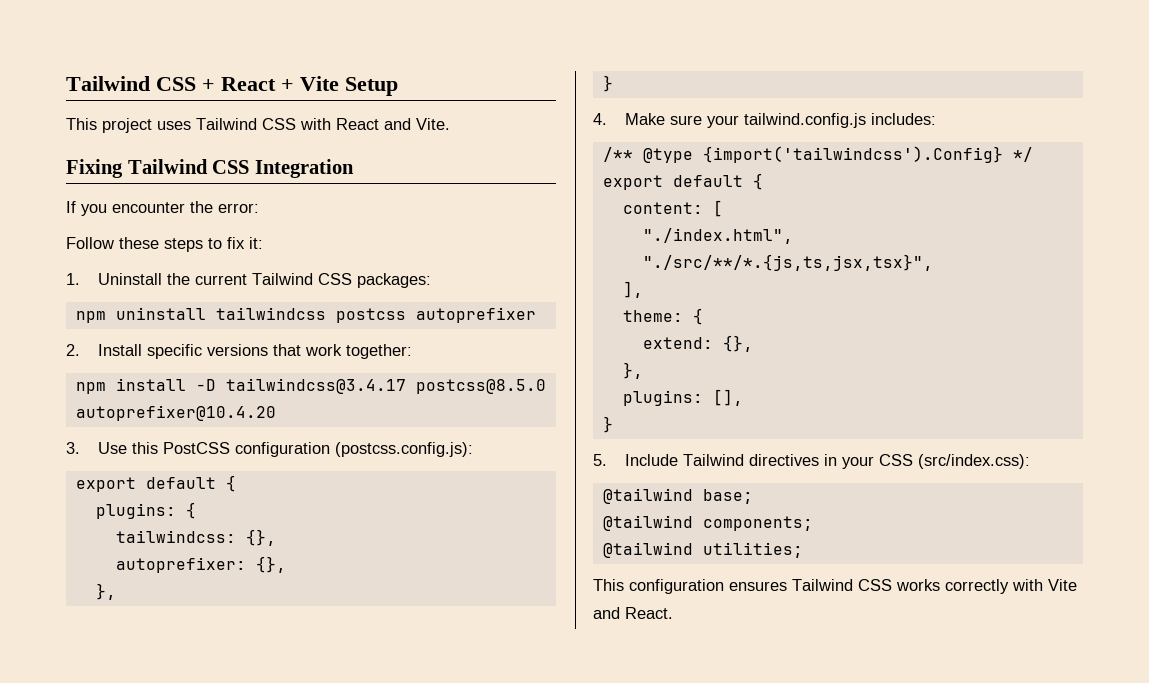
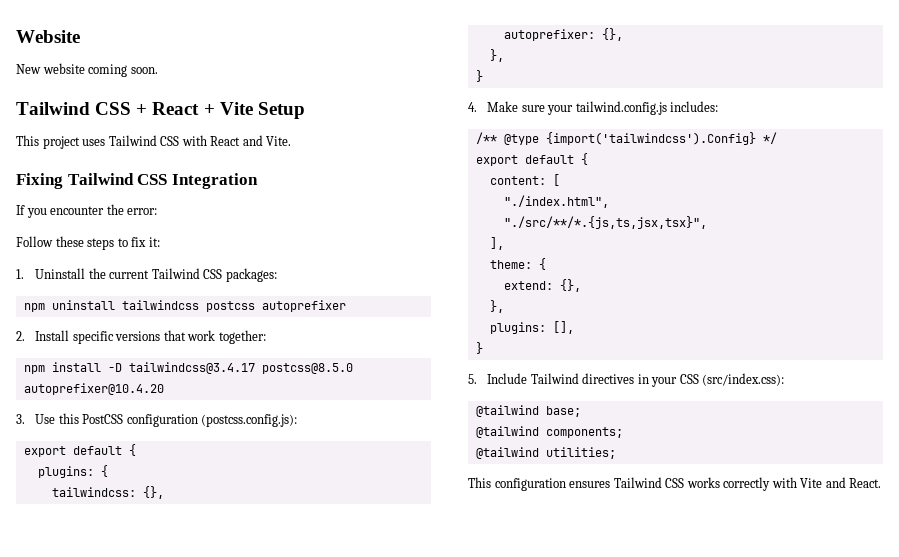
(66, 83) none -> [16,30,80,43] [16,63,158,77] Website // New website coming soon. //

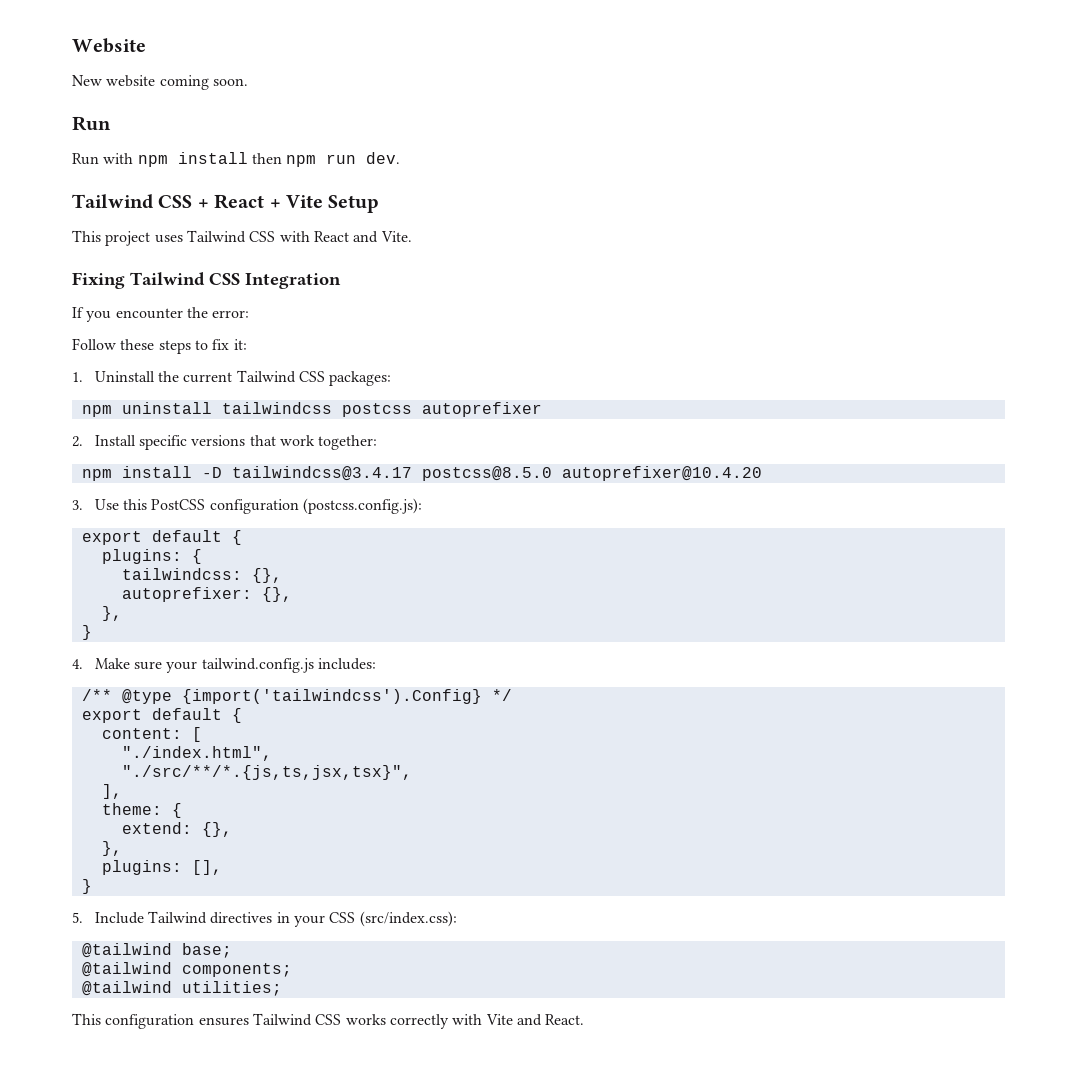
(158, 70) none -> [72,116,111,131] [72,152,401,167] // Run // Run with npm install then npm run dev.

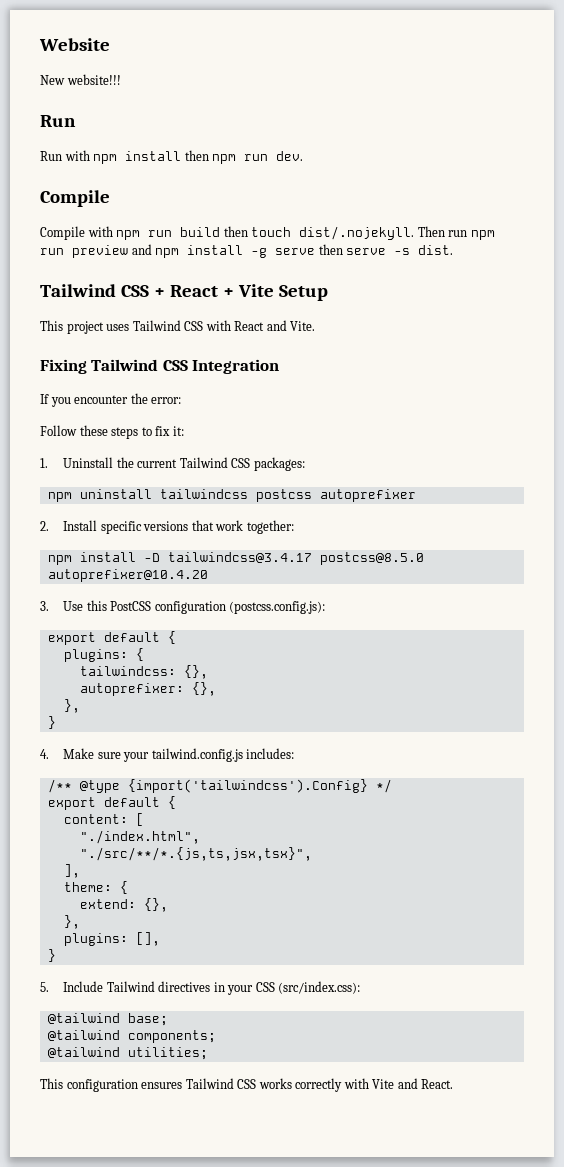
[106,75,248,90] website coming soon. -> [66,74,121,85] website!!!
(401, 158) none -> [40,190,110,207] [40,226,495,240] [40,244,454,258] // Compile // Compile with npm run build then touch dist/.nojekyll. Then run npm run preview and npm install -g serve then serve -s dist.

